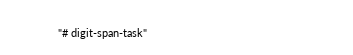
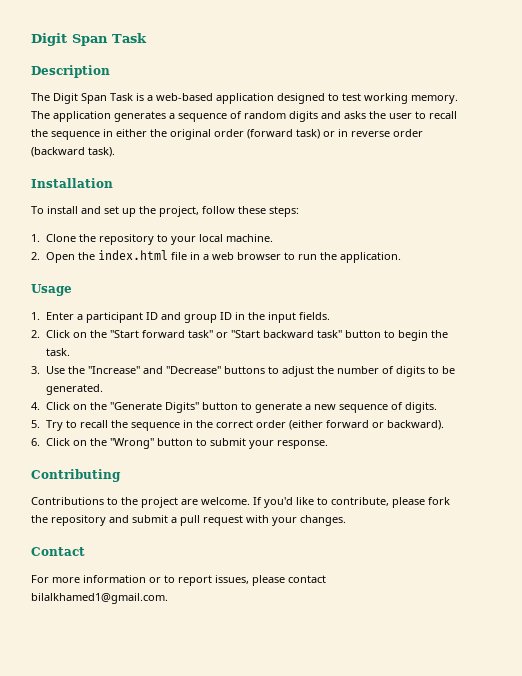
[58,28,147,39] "# digit-span-task" -> [31,33,147,46] [31,65,110,78] [31,93,458,104] [31,111,457,122] [31,129,423,140] [31,147,115,157] [31,178,113,188] [31,206,299,217] [31,234,273,245] [31,250,401,263] [31,284,72,296] [31,312,330,323] [31,330,448,341] [45,348,70,356] [31,366,455,377] [45,384,103,395] [31,402,437,413] [31,420,444,431] [31,438,328,449] [31,469,121,482] [31,497,450,508] [31,515,346,526] [31,547,85,556] [31,575,326,586] [31,593,168,604] Digit Span Task // Description // The Digit Span Task is a web-based application designed to test working memory. The application generates a sequence of random digits and asks the user to recall the sequence in either the original order (forward task) or in reverse order (backward task). // Installation // To install and set up the project, follow these steps: // 1. Clone the repository to your local machine. // 2. Open the index.html file in a web browser to run the application. // Usage // 1. Enter a participant ID and group ID in the input fields. // 2. Click on the "Start forward task" or "Start backward task" button to begin the task. // 3. Use the "Increase" and "Decrease" buttons to adjust the number of digits to be generated. // 4. Click on the "Generate Digits" button to generate a new sequence of digits. // 5. Try to recall the sequence in the correct order (either forward or backward). // 6. Click on the "Wrong" button to submit your response. // Contributing // Contributions to the project are welcome. If you'd like to contribute, please fork the repository and submit a pull request with your changes. // Contact // For more information or to report issues, please contact bilalkhamed1@gmail.com.

